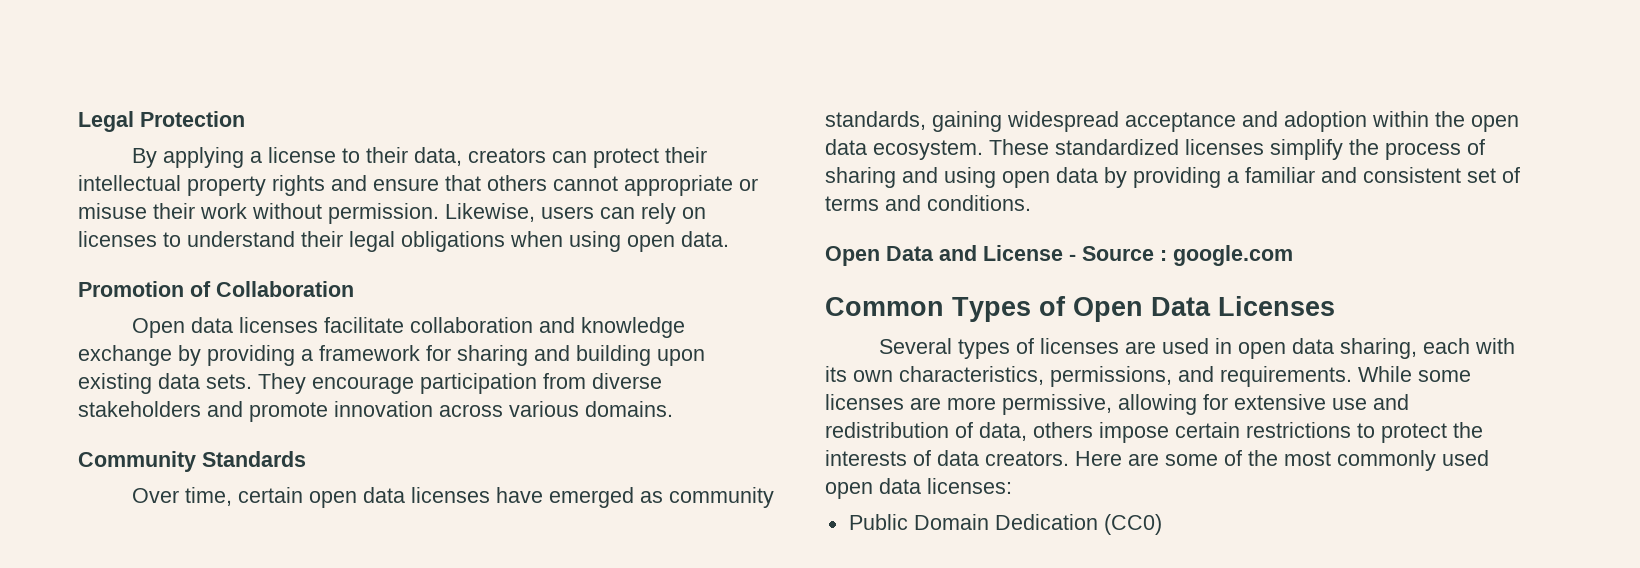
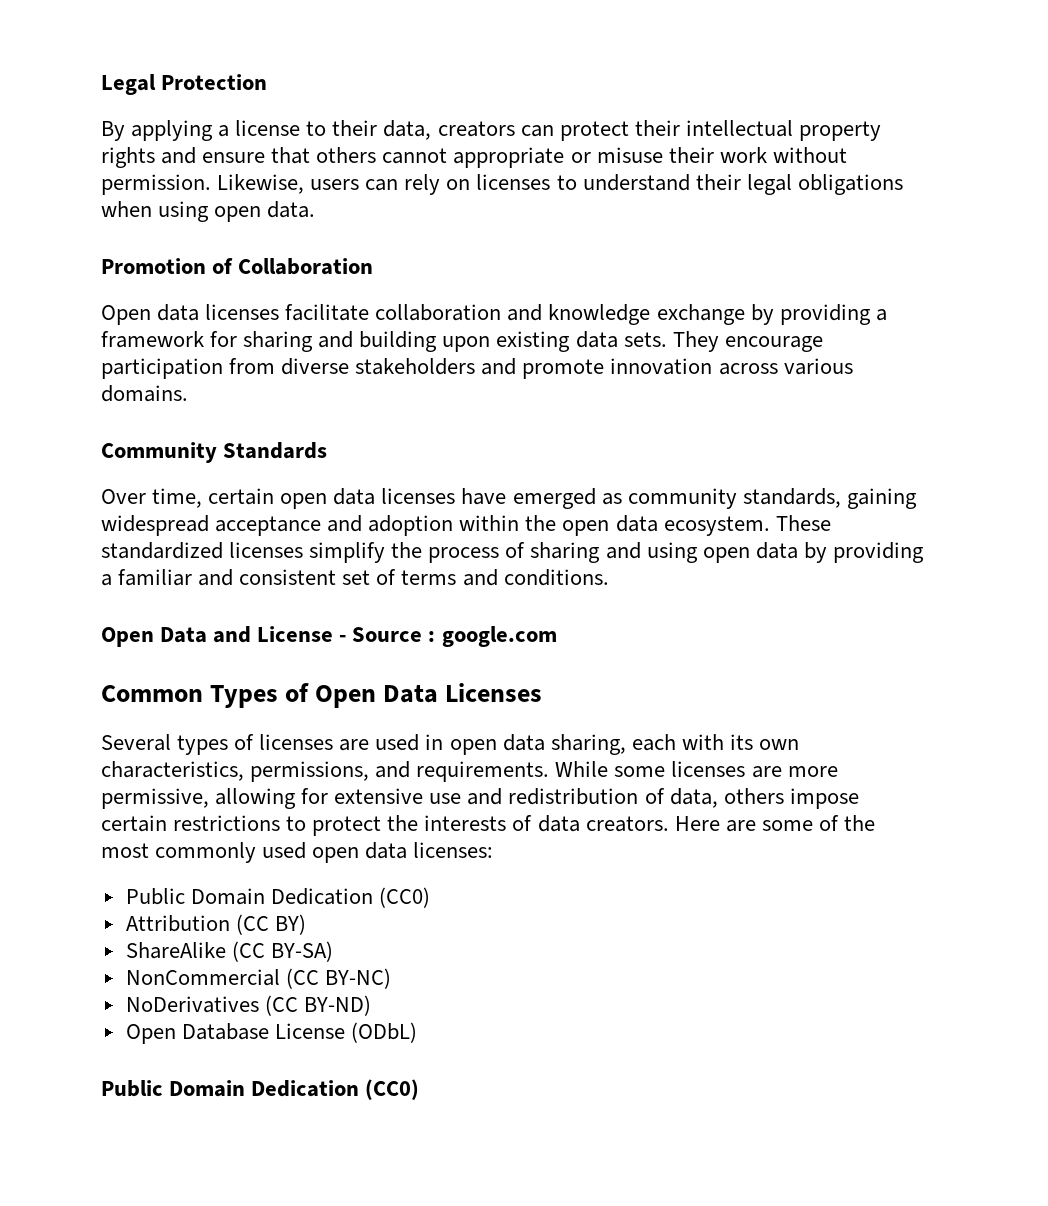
(1162, 524) none -> [125,914,306,935] [125,941,333,962] [125,968,391,989] [125,995,371,1016] [125,1022,417,1044] [101,1079,420,1100] // Attribution (CC BY) // ShareAlike (CC BY-SA) // NonCommercial (CC BY-NC) // NoDerivatives (CC BY-ND) // Open Database License (ODbL) // Public Domain Dedication (CC0)

